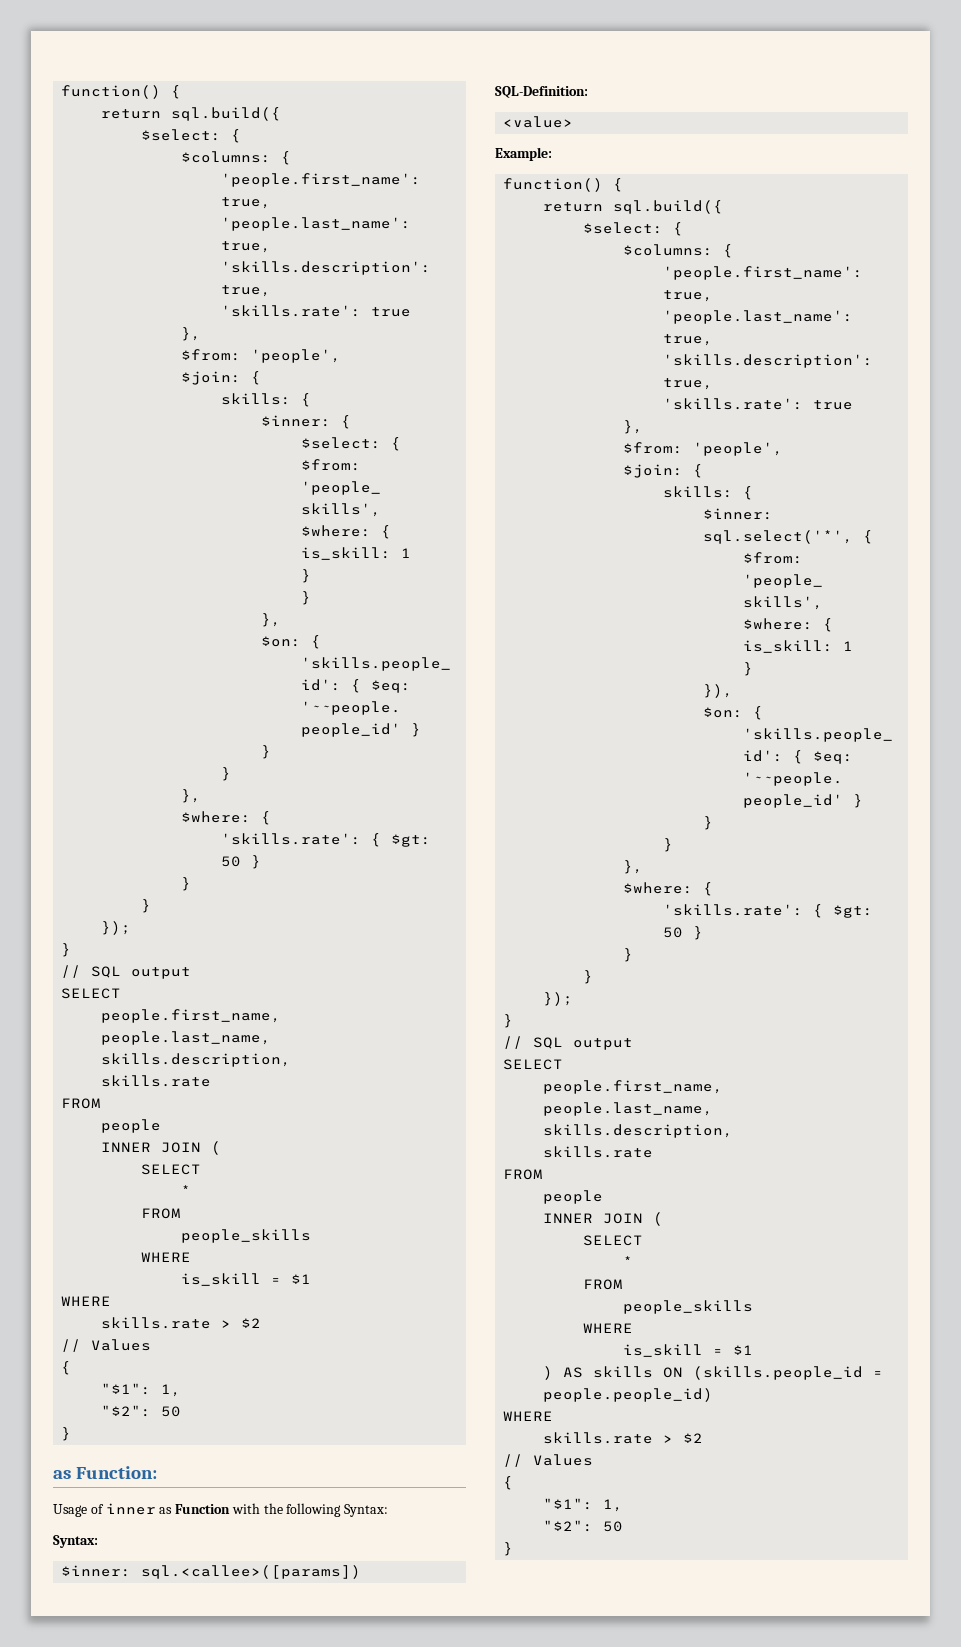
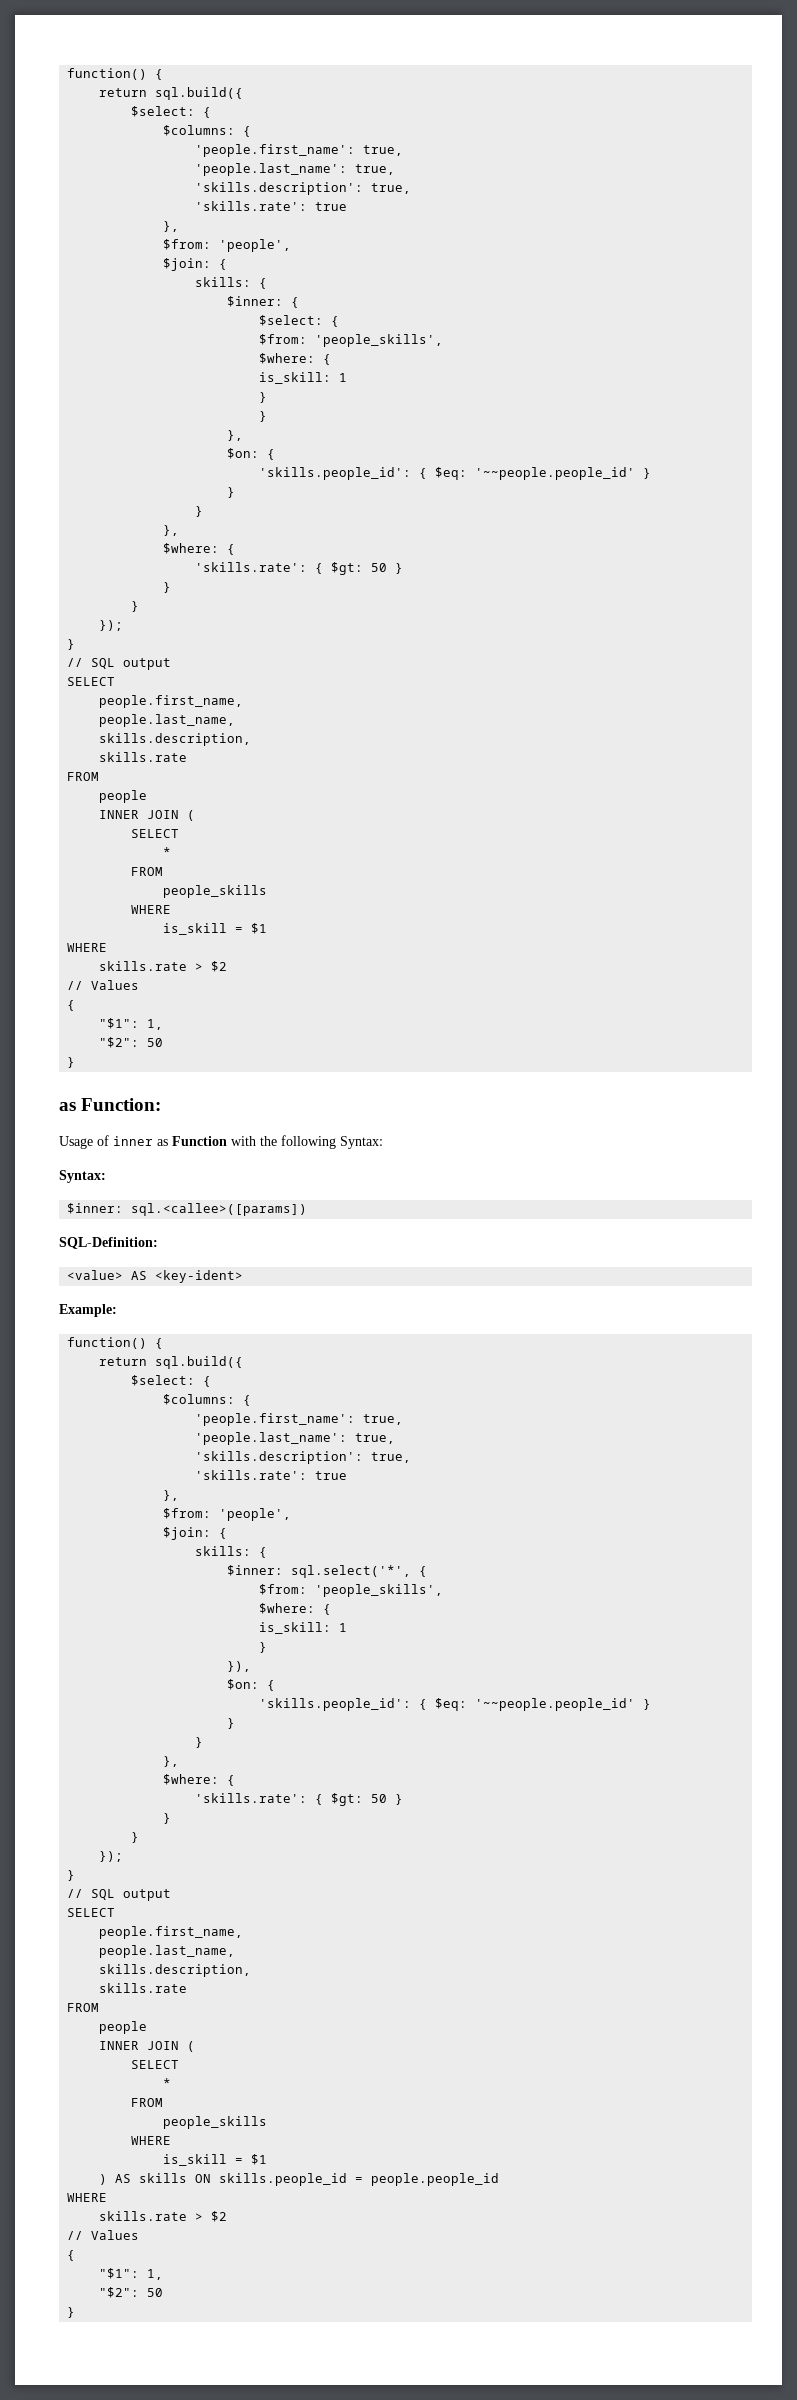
(574, 122) none -> [131,1270,244,1283] AS <key-ident>
[693,1366,884,1380] [543,1388,714,1402] (skills.people_id = people.people_id) -> [219,2173,500,2186] skills.people_id = people.people_id

